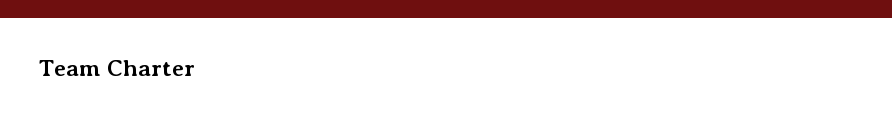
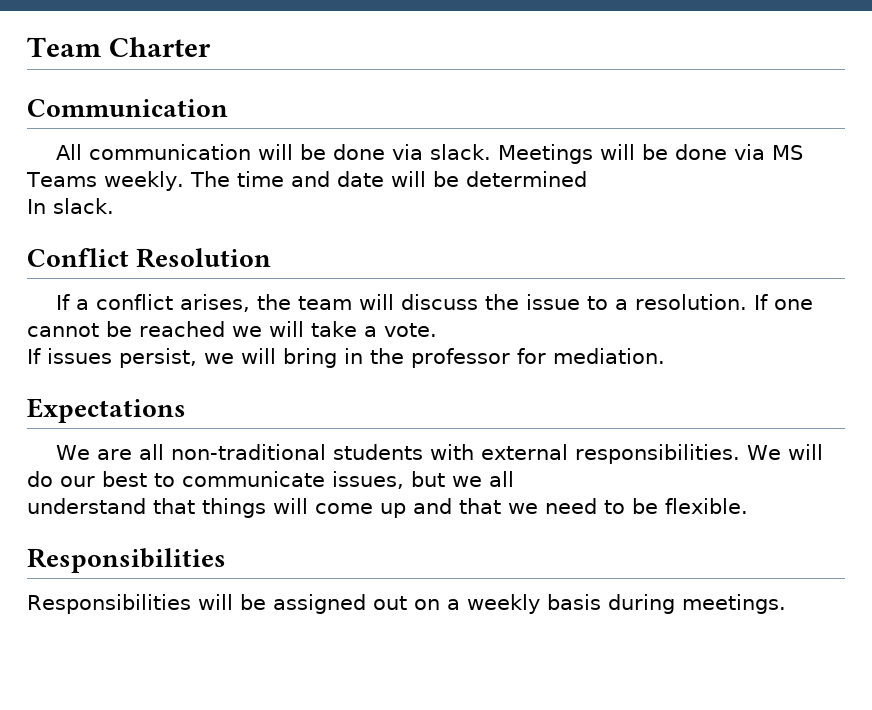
(196, 68) none -> [27,99,228,117] [56,144,804,164] [26,171,587,191] [27,198,114,214] [27,248,272,268] [56,294,814,312] [27,321,437,337] [27,348,665,368] [27,398,186,423] [56,444,824,464] [27,471,514,489] [27,498,748,518] [27,548,226,573] [27,594,786,614] // Communication // All communication will be done via slack. Meetings will be done via MS Teams weekly. The time and date will be determined // In slack. // Conflict Resolution // If a conflict arises, the team will discuss the issue to a resolution. If one cannot be reached we will take a vote. // If issues persist, we will bring in the professor for mediation. // Expectations // We are all non-traditional students with external responsibilities. We will do our best to communicate issues, but we all // understand that things will come up and that we need to be flexible. // Responsibilities // Responsibilities will be assigned out on a weekly basis during meetings.

